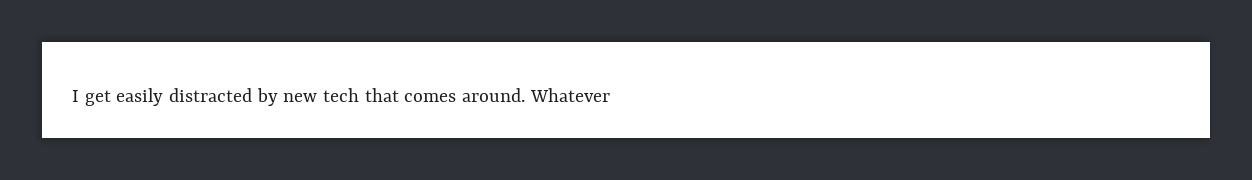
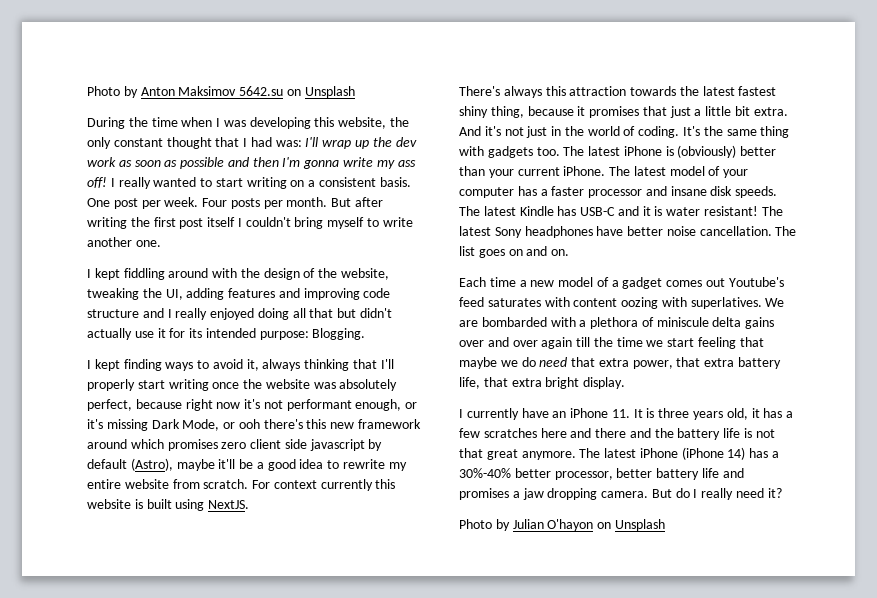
[72,88,610,106] I get easily distracted by new tech that comes around. Whatever -> [87,86,355,98] [87,117,410,129] [87,137,417,149] [87,157,416,169] [87,177,411,189] [87,197,384,209] [87,217,413,229] [87,237,161,247] [87,268,390,280] [87,288,391,300] [87,308,393,320] [87,328,366,340] [87,359,394,371] [87,379,398,391] [87,399,418,411] [87,419,422,431] [87,439,383,451] [87,458,407,471] [87,479,396,491] [87,499,250,511] [459,86,777,98] [459,106,788,118] [459,126,790,138] [459,145,777,158] [459,166,749,178] [459,186,778,198] [459,206,783,216] [459,226,797,238] [459,246,570,258] [459,277,784,289] [459,297,785,309] [459,317,775,329] [459,337,764,349] [459,357,782,369] [459,377,626,389] [459,408,794,420] [459,428,775,440] [459,447,780,460] [459,468,744,480] [459,488,782,500] [459,519,665,531] Photo by Anton Maksimov 5642.su on Unsplash // During the time when I was developing this website, the only constant thought that I had was: I'll wrap up the dev work as soon as possible and then I'm gonna write my ass off! I really wanted to start writing on a consistent basis. One post per week. Four posts per month. But after writing the first post itself I couldn't bring myself to write another one. // I kept fiddling around with the design of the website, tweaking the UI, adding features and improving code structure and I really enjoyed doing all that but didn't actually use it for its intended purpose: Blogging. // I kept finding ways to avoid it, always thinking that I'll properly start writing once the website was absolutely perfect, because right now it's not performant enough, or it's missing Dark Mode, or ooh there's this new framework around which promises zero client side javascript by default (Astro), maybe it'll be a good idea to rewrite my entire website from scratch. For context currently this website is built using NextJS. // There's always this attraction towards the latest fastest shiny thing, because it promises that just a little bit extra. And it's not just in the world of coding. It's the same thing with gadgets too. The latest iPhone is (obviously) better than your current iPhone. The latest model of your computer has a faster processor and insane disk speeds. The latest Kindle has USB-C and it is water resistant! The latest Sony headphones have better noise cancellation. The list goes on and on. // Each time a new model of a gadget comes out Youtube's feed saturates with content oozing with superlatives. We are bombarded with a plethora of miniscule delta gains over and over again till the time we start feeling that maybe we do need that extra power, that extra battery life, that extra bright display. // I currently have an iPhone 11. It is three years old, it has a few scratches here and there and the battery life is not that great anymore. The latest iPhone (iPhone 14) has a 30%-40% better processor, better battery life and promises a jaw dropping camera. But do I really need it? // Photo by Julian O'hayon on Unsplash

